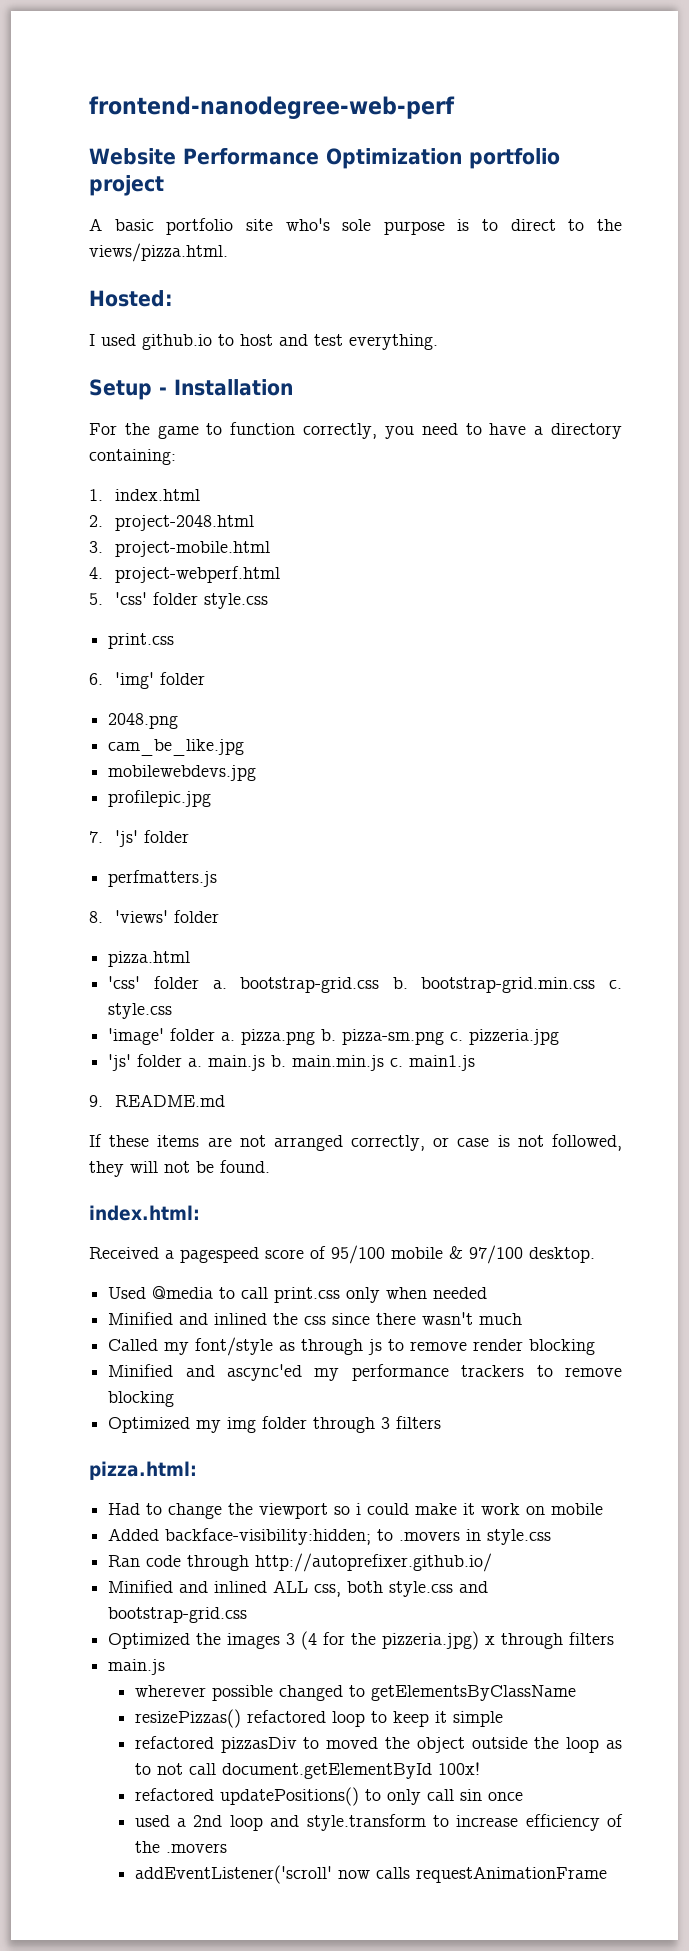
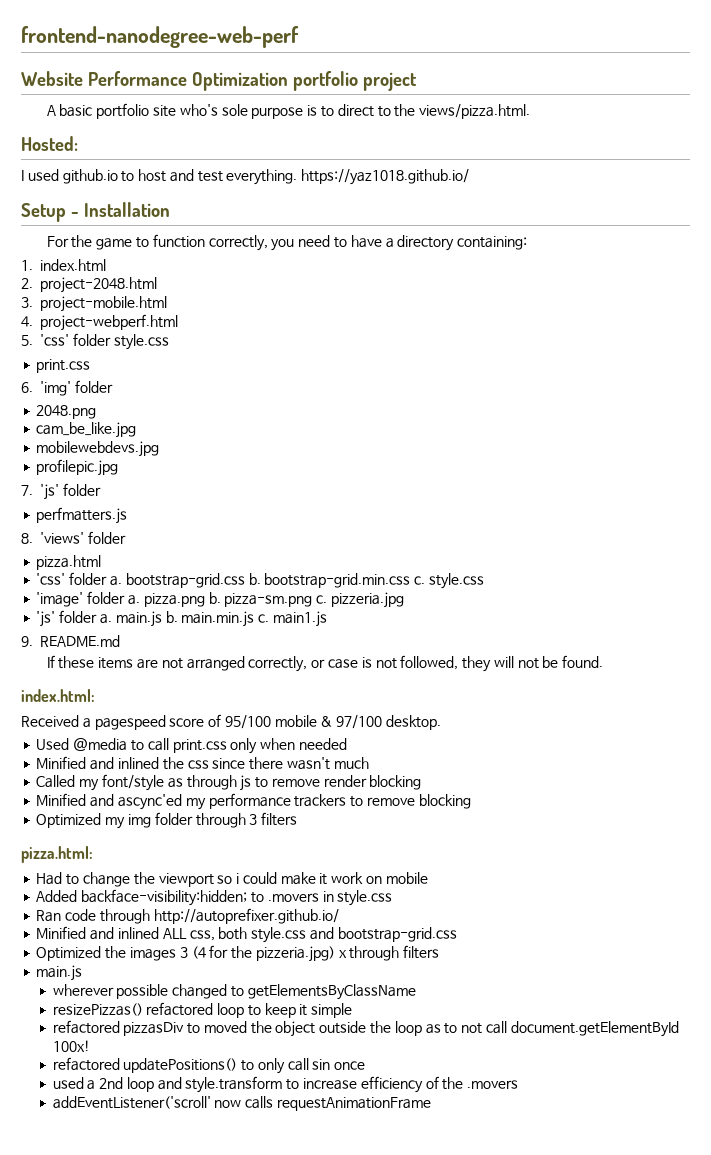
(438, 342) none -> [301,169,470,185] https://yaz1018.github.io/

